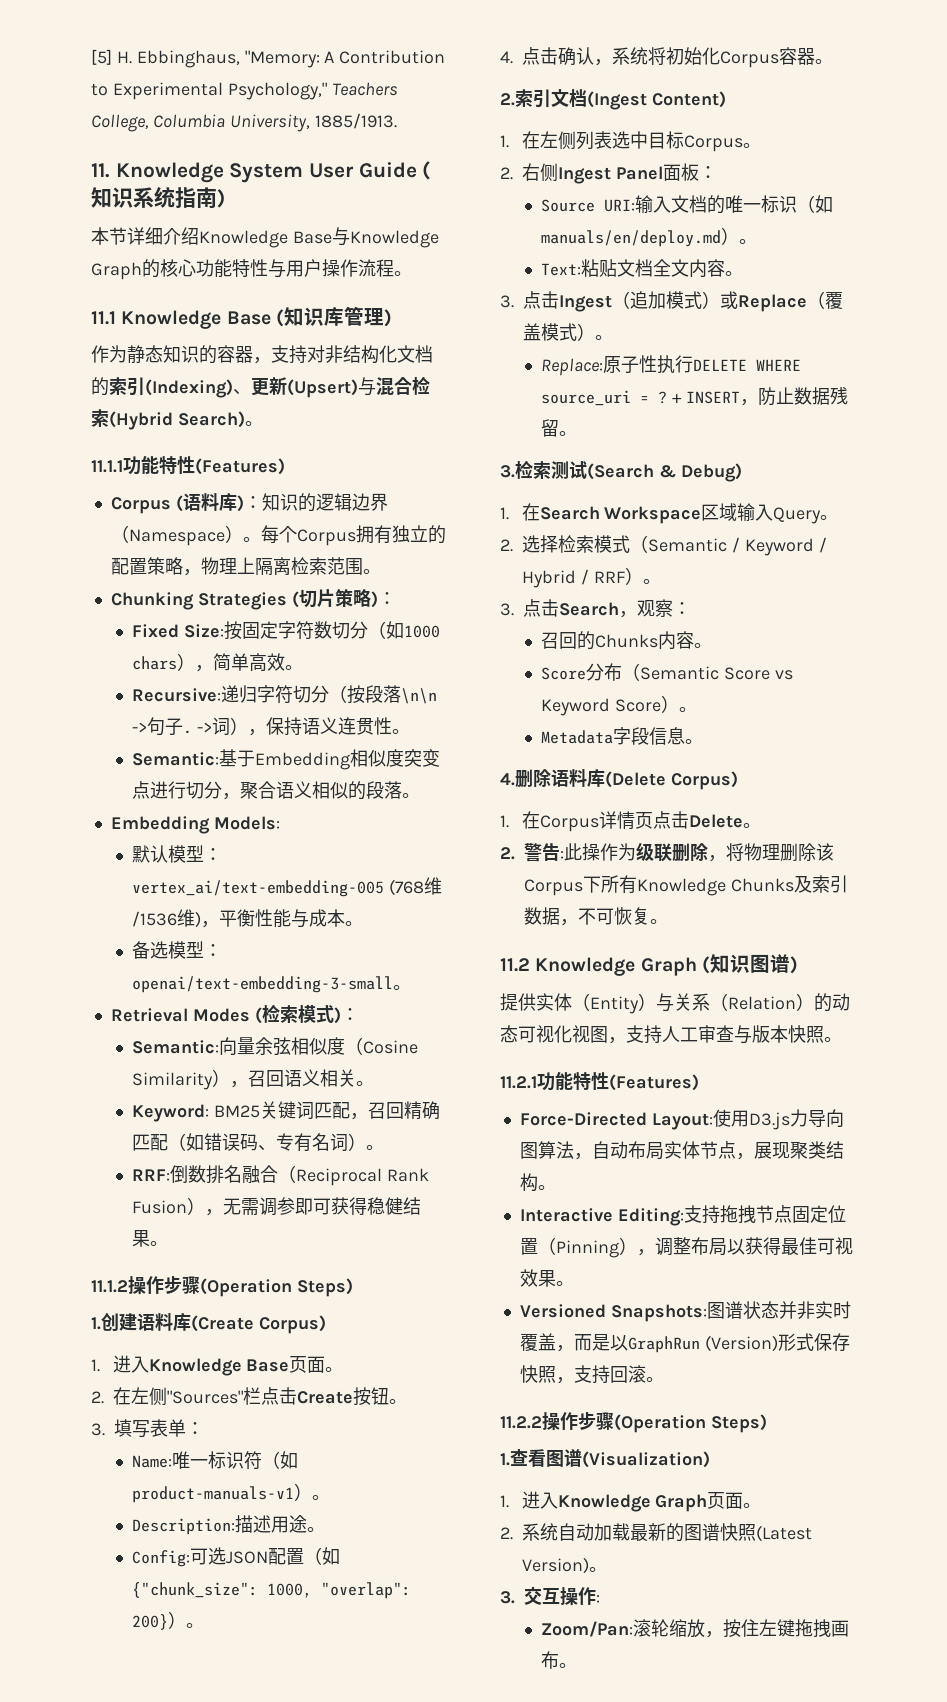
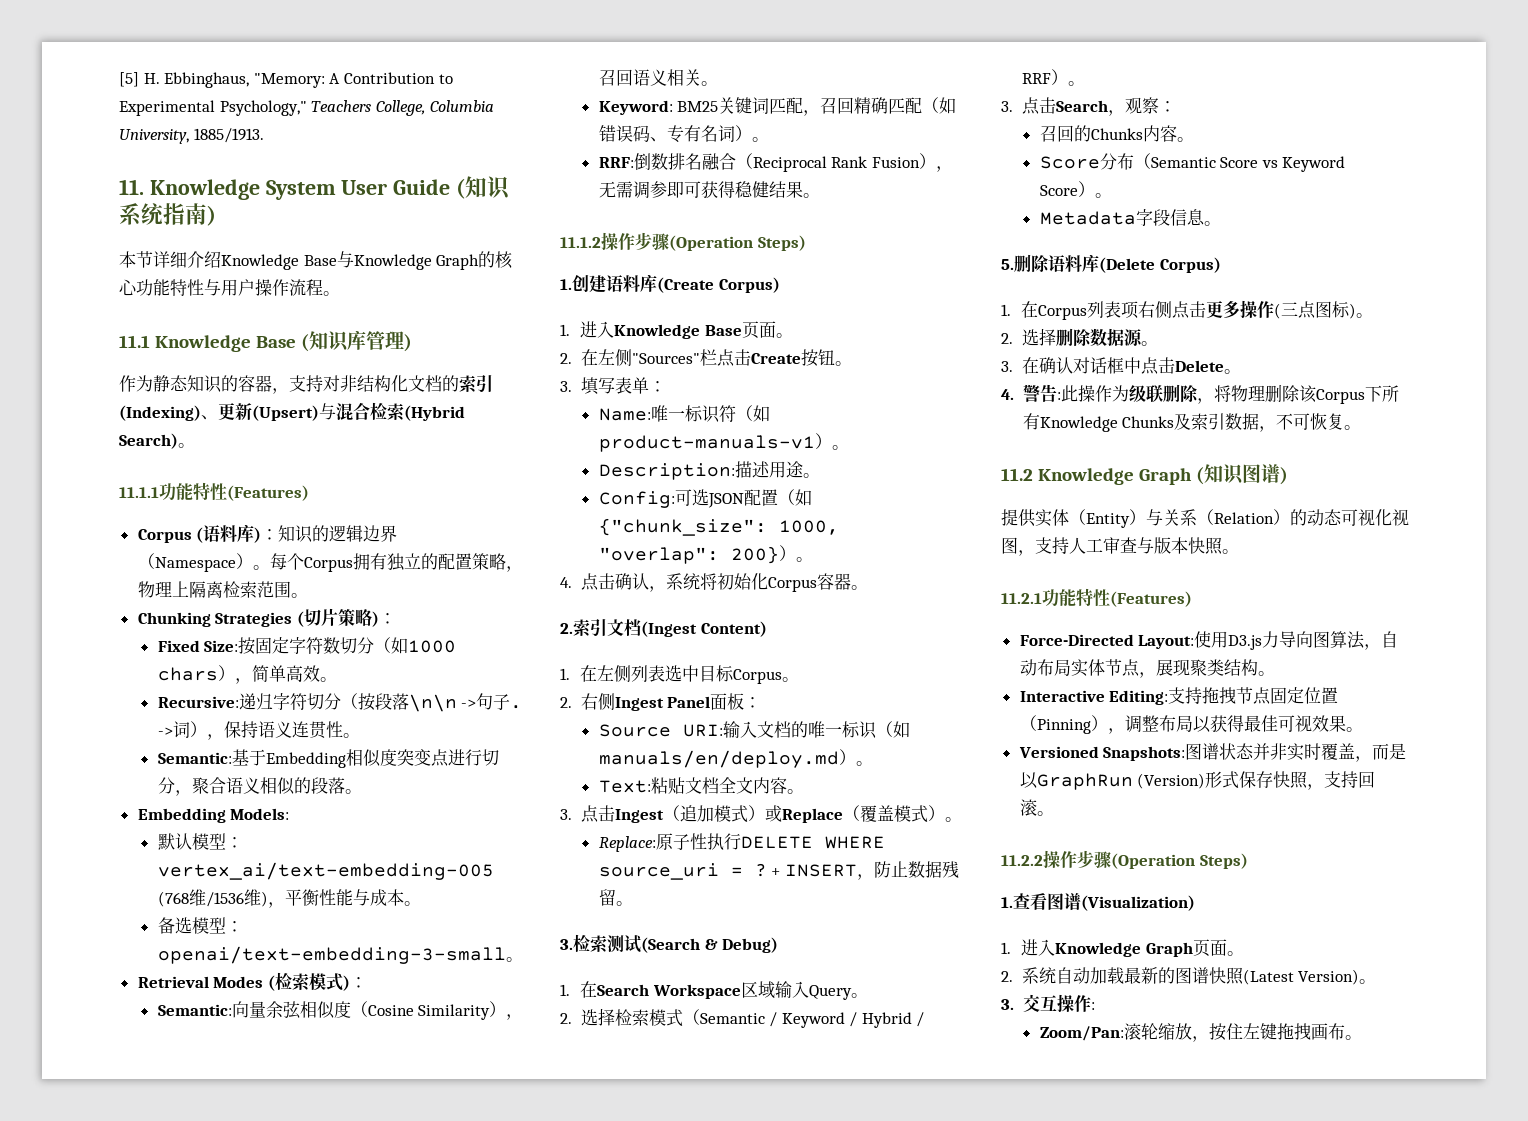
[500,773,515,786] 4. -> [1001,259,1014,270] 5.
[598,811,653,830] 详情页 -> [1086,300,1373,319] [1001,328,1158,347] [1001,357,1141,374] 列表项右侧点击更多操作(三点图标)。 // 2.选择删除数据源。 // 3.在确认对话框中
[500,847,515,860] 2. -> [1001,389,1014,400] 4.

